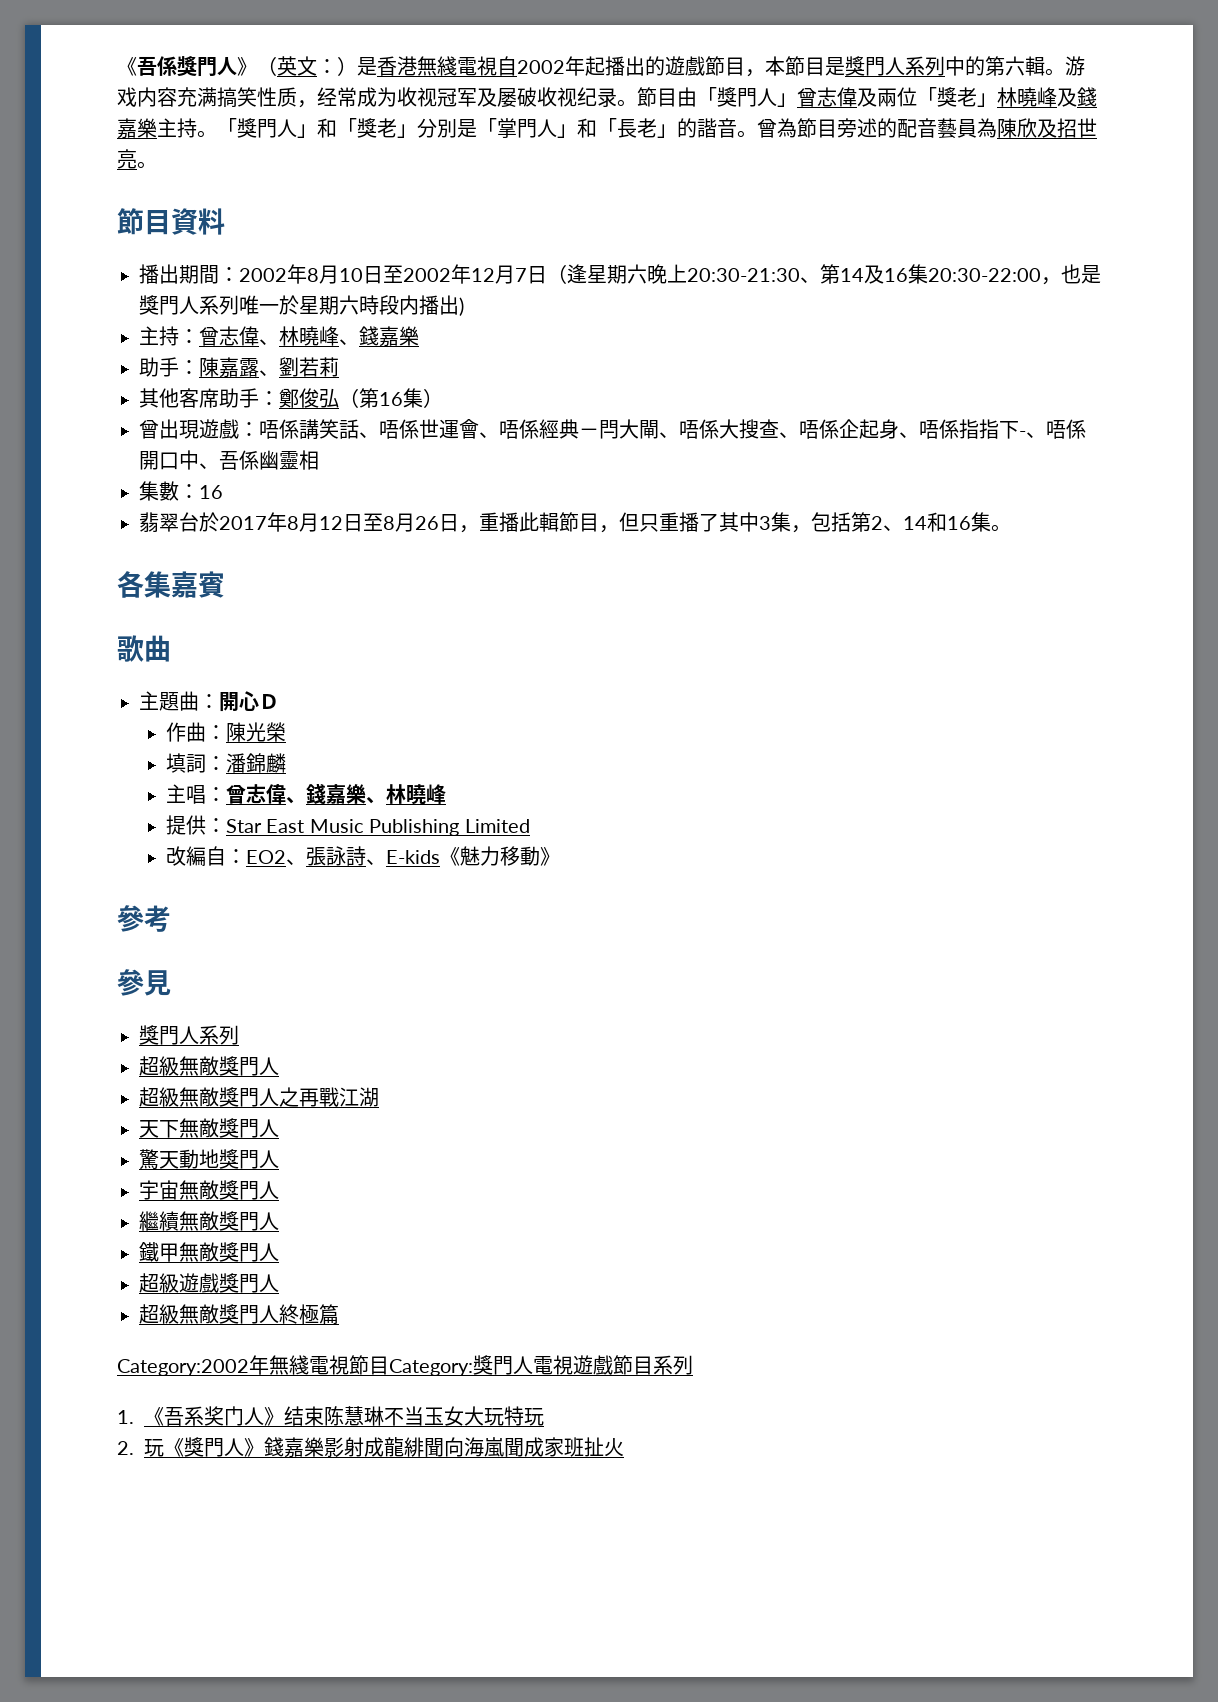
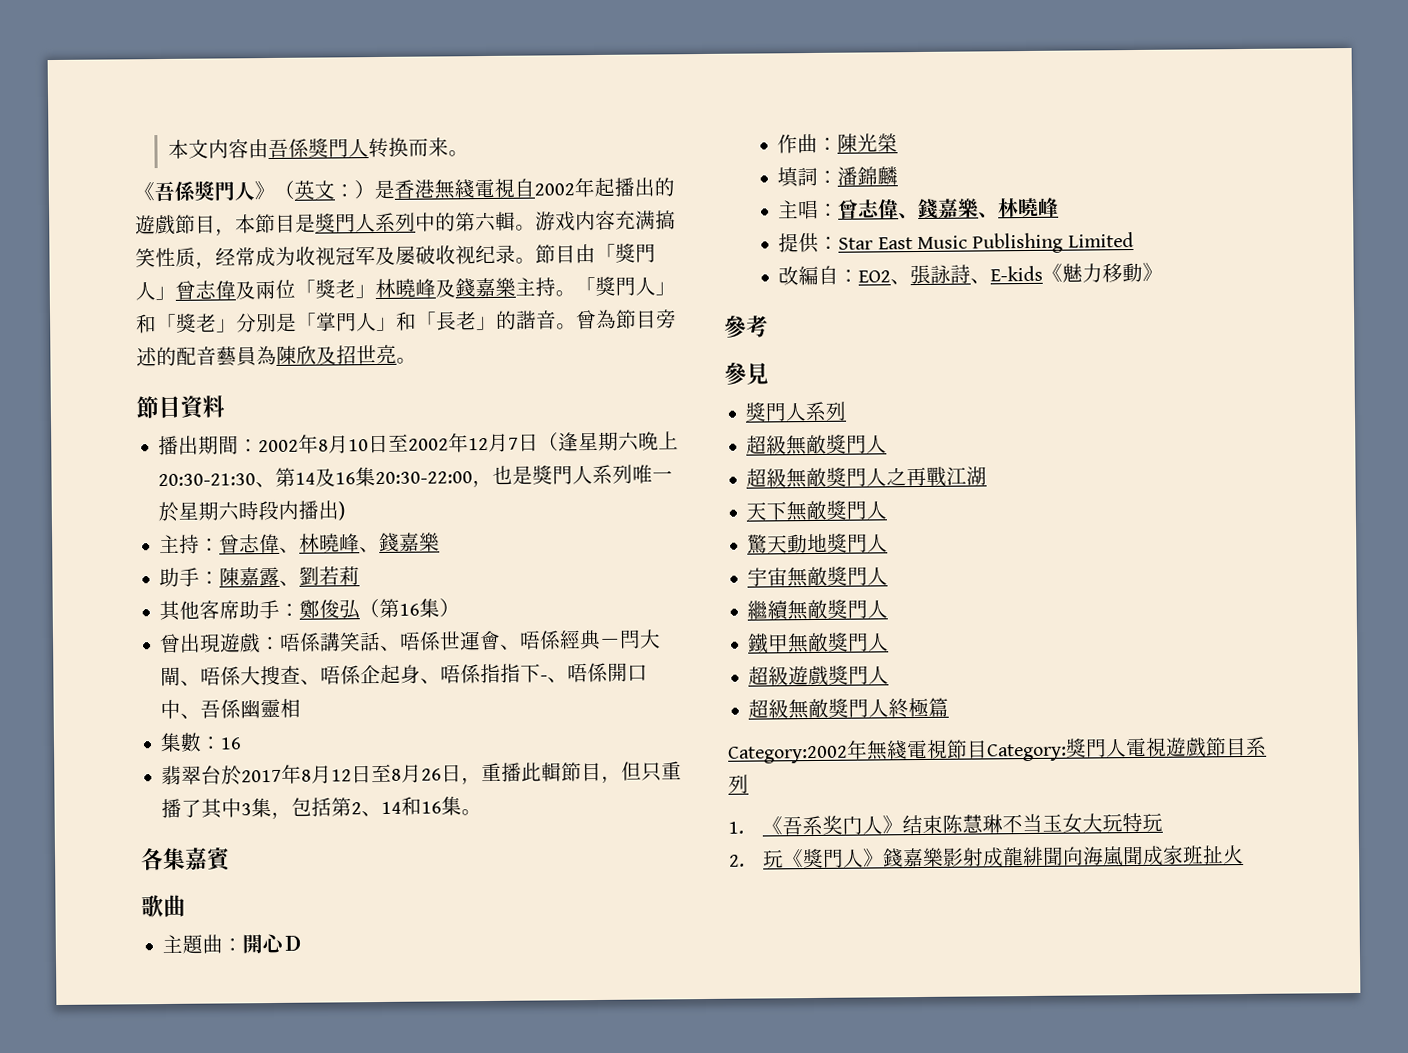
(117, 66) none -> [168,137,470,159] 本文内容由吾係獎門人转换而来。 //

